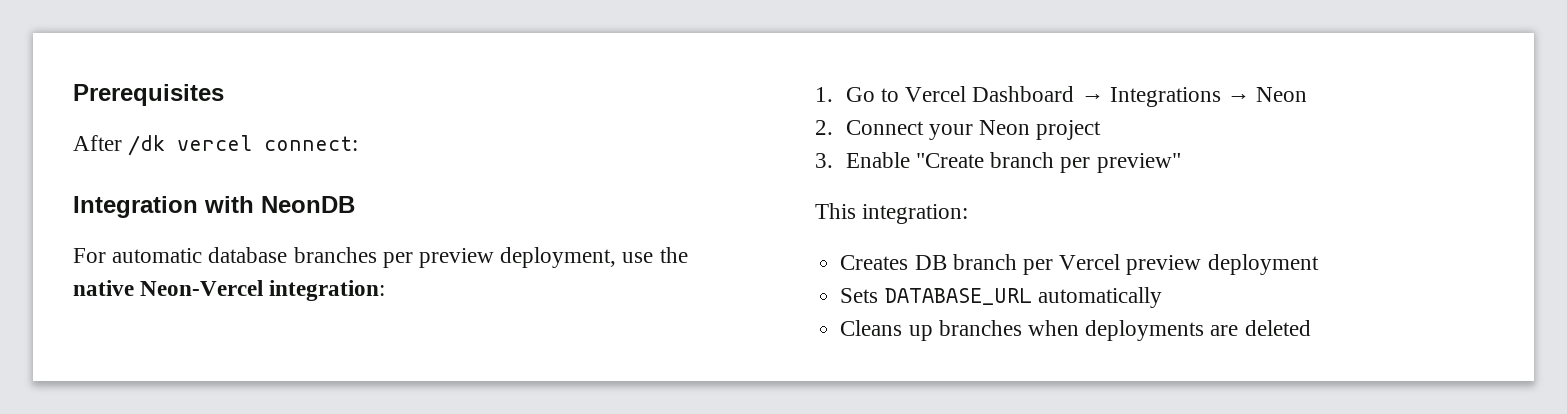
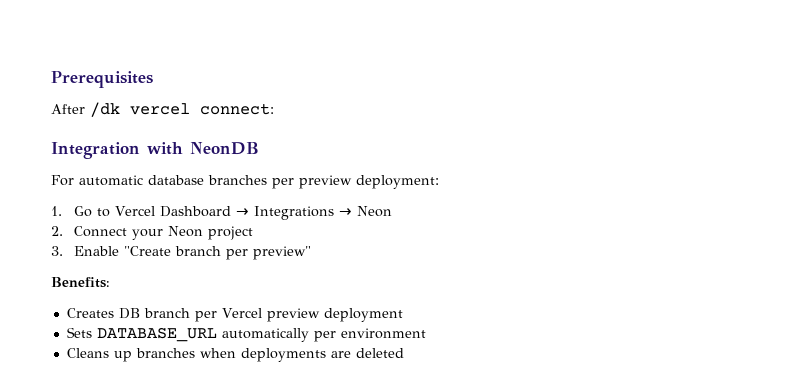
[500,247,688,268] [73,280,386,301] deployment, use the native Neon-Vercel integration: -> [356,175,439,189] deployment:
[815,203,969,224] This integration: -> [51,277,110,288] Benefits:
(1162, 297) none -> [313,328,426,342] per environment

